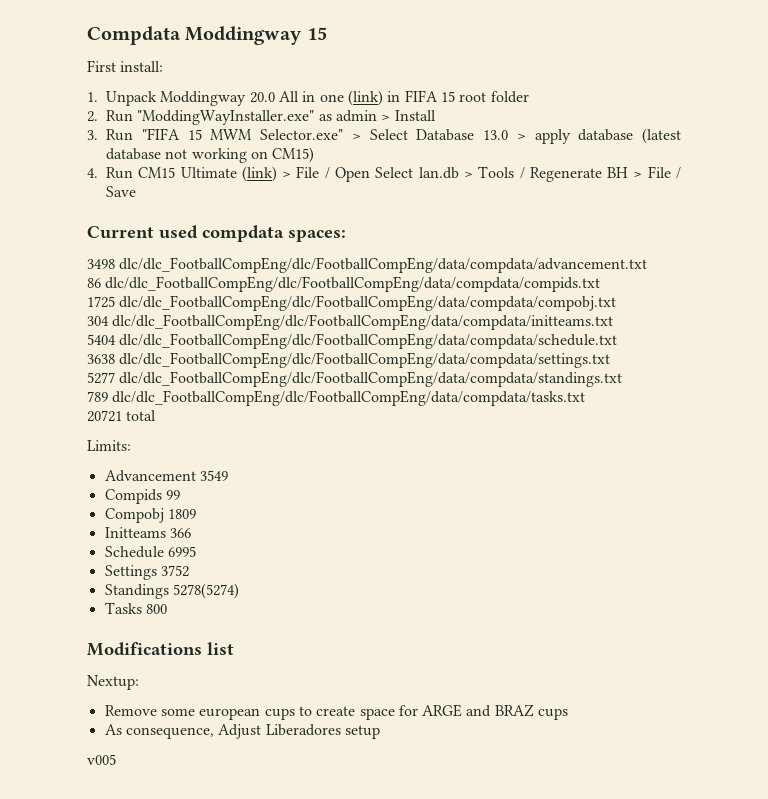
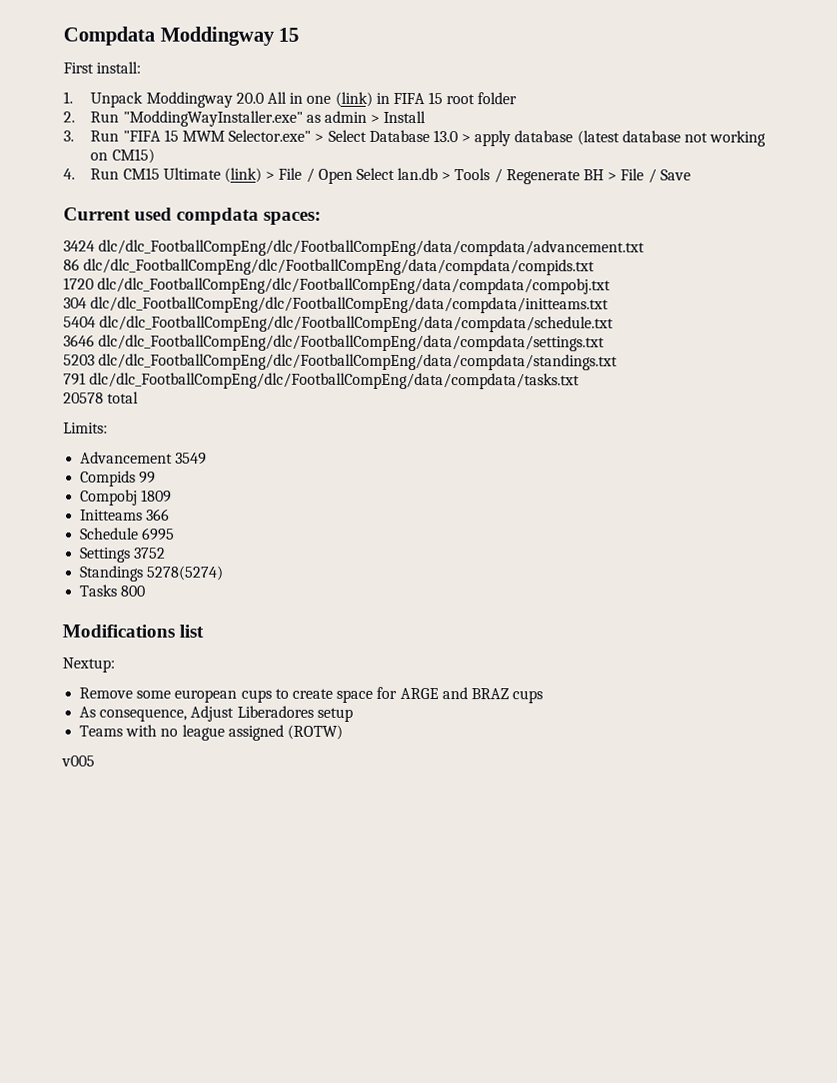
[87,259,115,269] 3498 -> [63,240,95,252] 3424
[87,296,115,308] 1725 -> [63,277,94,290] 1720
[87,354,115,364] 3638 -> [63,334,95,347] 3646
[87,372,115,384] 5277 -> [63,354,95,366] 5203
[87,391,108,402] 789 -> [63,372,86,386] 791
[87,410,122,422] 20721 -> [63,392,104,404] 20578
(380, 732) none -> [79,724,343,741] // Teams with no league assigned (ROTW)

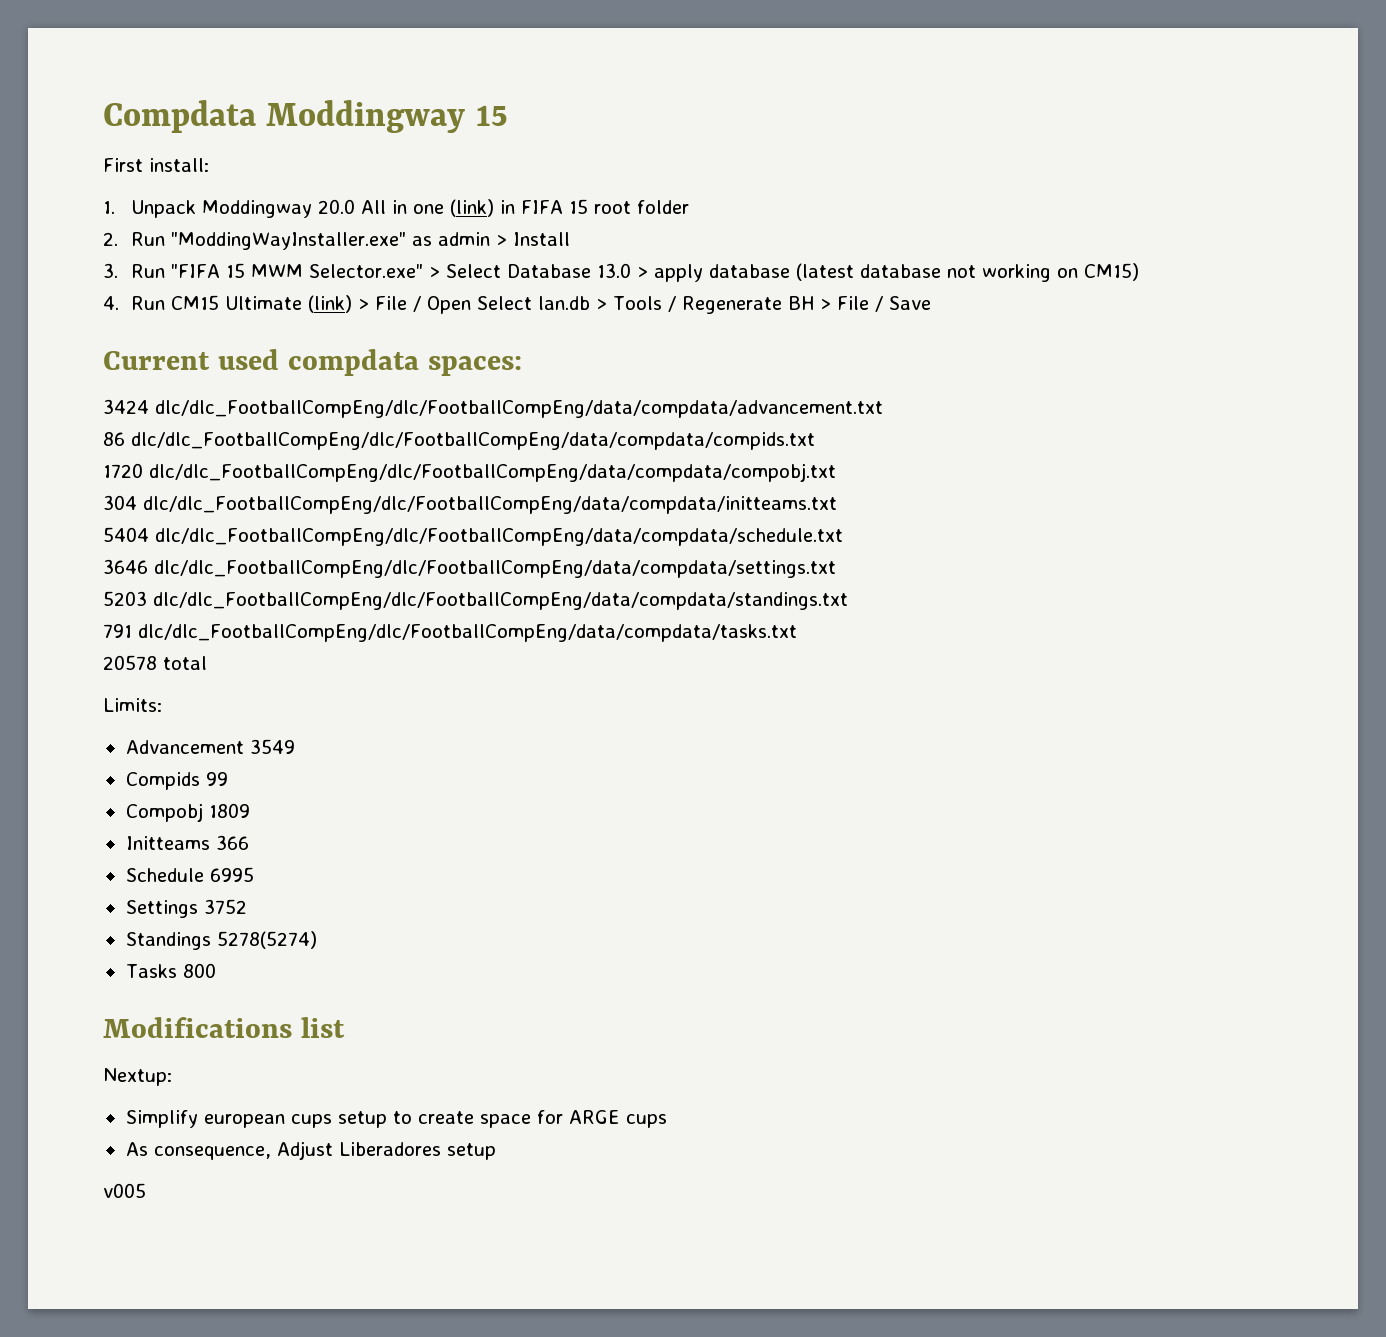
[79,687,172,699] Remove some -> [125,1110,198,1128] Simplify
(272, 696) none -> [337,1111,387,1128] setup
[441,687,509,700] and BRAZ -> (620, 1117) none
[79,724,343,741] // Teams with no league assigned (ROTW) -> (496, 1151) none

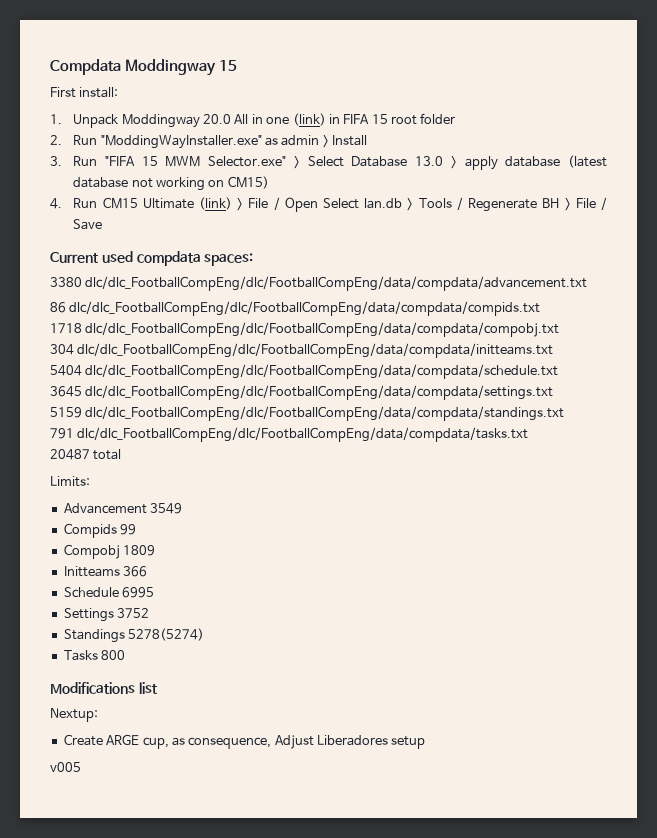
[103,399,149,414] 3424 -> [50,277,82,287] 3380
[103,463,143,478] 1720 -> [50,323,82,333] 1718
[103,559,148,574] 3646 -> [50,386,82,397] 3645
[103,591,147,606] 5203 -> [50,407,82,418] 5159
[103,655,157,670] 20578 -> [50,449,90,460] 20487
[125,1110,667,1128] [125,1142,148,1156] Simplify european cups setup to create space for ARGE cups // As -> [63,734,185,749] Create ARGE cup, as

